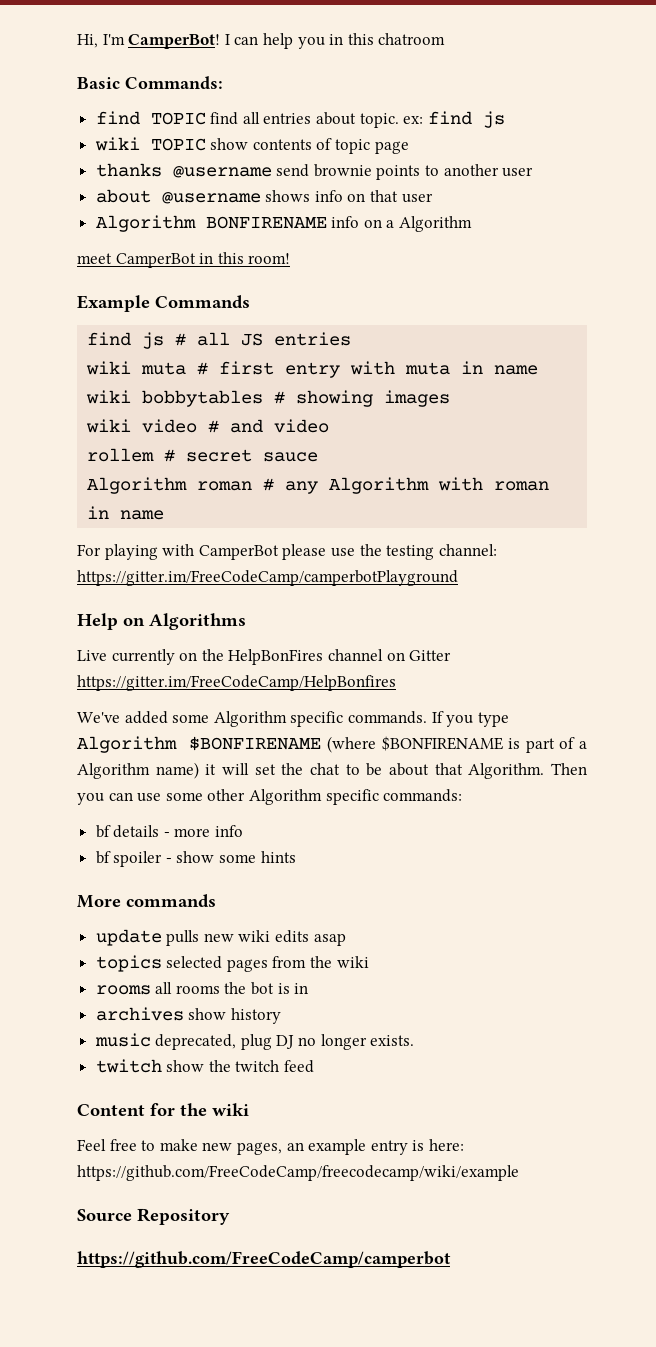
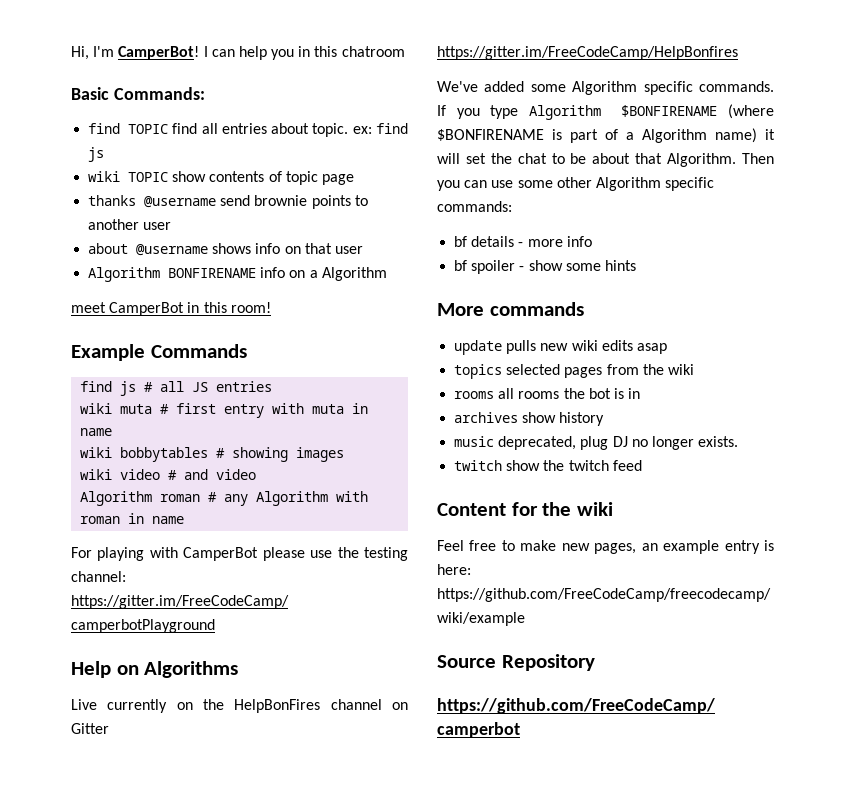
[87,448,319,462] // rollem # secret sauce -> (257, 474) none

